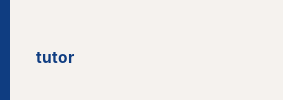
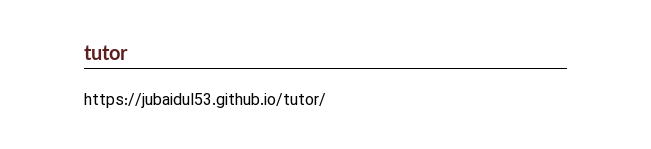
(75, 57) none -> [84,93,326,108] // https://jubaidul53.github.io/tutor/

